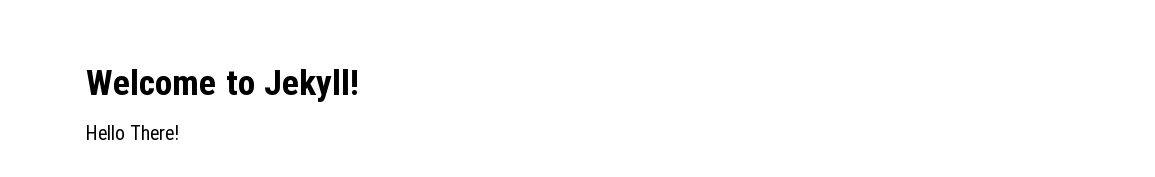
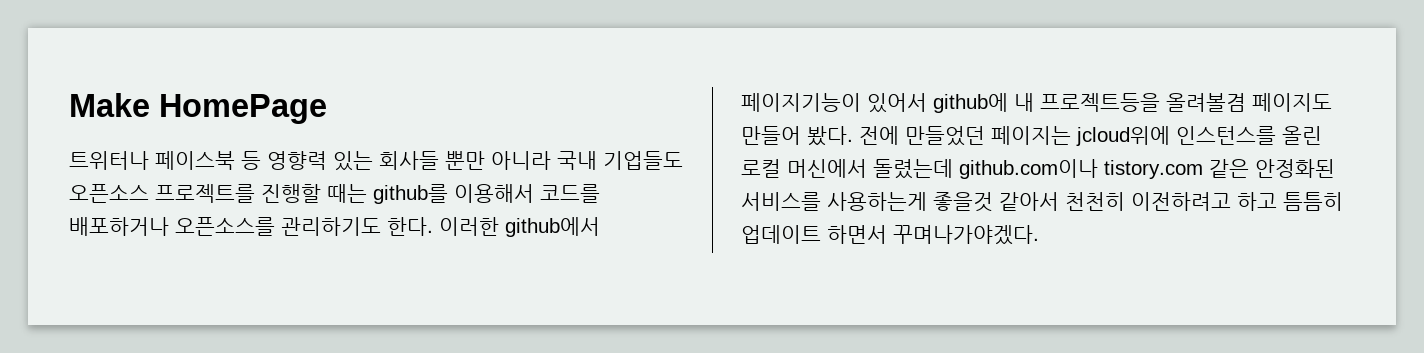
[86,69,360,102] [86,125,180,140] Welcome to Jekyll! // Hello There! -> [69,93,327,124] [69,151,683,171] [69,184,600,204] [69,217,600,237] [741,93,1332,113] [741,126,1322,146] [741,159,1335,179] [741,192,1343,212] [741,225,1039,245] Make HomePage // 트위터나 페이스북 등 영향력 있는 회사들 뿐만 아니라 국내 기업들도 오픈소스 프로젝트를 진행할 때는 github를 이용해서 코드를 배포하거나 오픈소스를 관리하기도 한다. 이러한 github에서 페이지기능이 있어서 github에 내 프로젝트등을 올려볼겸 페이지도 만들어 봤다. 전에 만들었던 페이지는 jcloud위에 인스턴스를 올린 로컬 머신에서 돌렸는데 github.com이나 tistory.com 같은 안정화된 서비스를 사용하는게 좋을것 같아서 천천히 이전하려고 하고 틈틈히 업데이트 하면서 꾸며나가야겠다.

